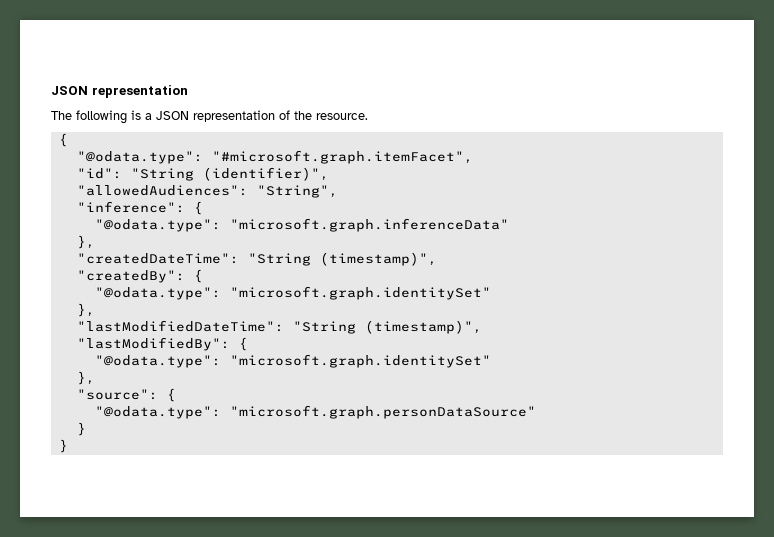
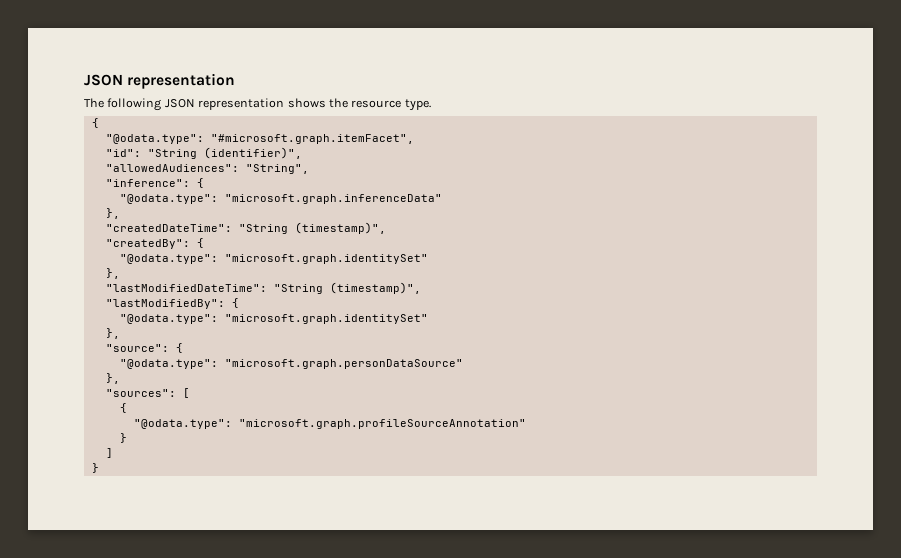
[131,110,368,122] is a JSON representation of the resource. -> [164,98,431,111] JSON representation shows the resource type.
[76,422,86,436] // } -> [105,373,120,384] [105,388,190,398] [119,403,127,413] [133,419,526,429] [119,433,127,443] [105,448,113,458] // }, // "sources": [ // { // "@odata.type": "microsoft.graph.profileSourceAnnotation" // } // ]

